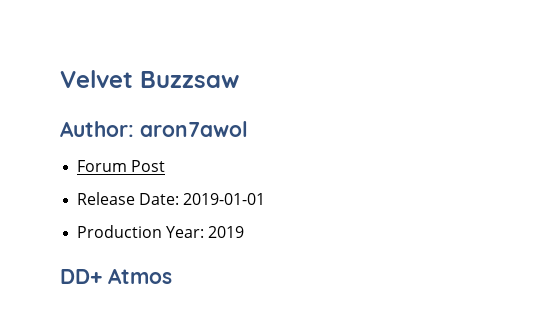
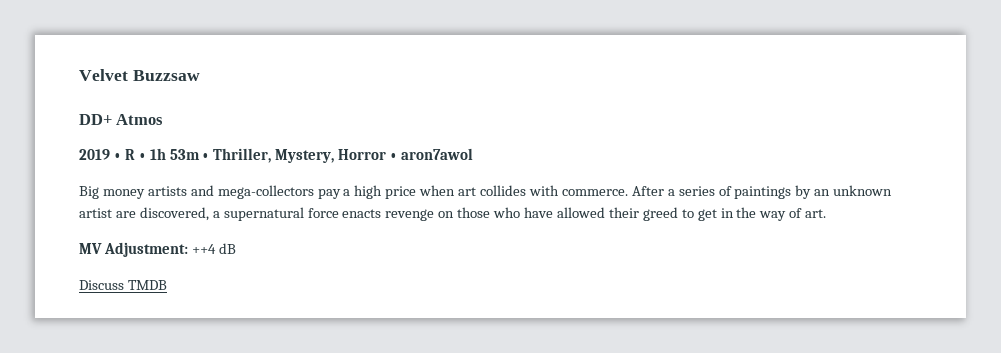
[60,121,248,137] [77,160,166,172] [77,192,266,205] [77,225,245,238] [60,268,172,284] Author: aron7awol // Forum Post // Release Date: 2019-01-01 // Production Year: 2019 // DD+ Atmos -> [79,114,164,125] [79,148,474,163] [79,185,893,199] [79,207,827,221] [79,242,236,257] [79,280,167,290] DD+ Atmos // 2019 • R • 1h 53m • Thriller, Mystery, Horror • aron7awol // Big money artists and mega-collectors pay a high price when art collides with commerce. After a series of paintings by an unknown artist are discovered, a supernatural force enacts revenge on those who have allowed their greed to get in the way of art. // MV Adjustment: ++4 dB // Discuss TMDB

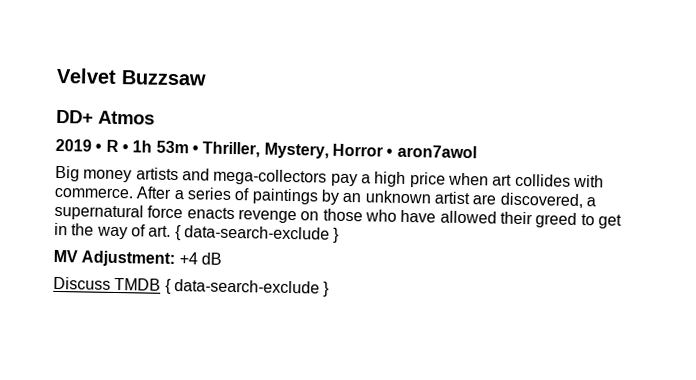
(827, 213) none -> [174,225,341,243] { data-search-exclude }
[191,244,216,254] ++4 -> [178,252,198,265] +4
(167, 285) none -> [164,278,331,297] { data-search-exclude }

